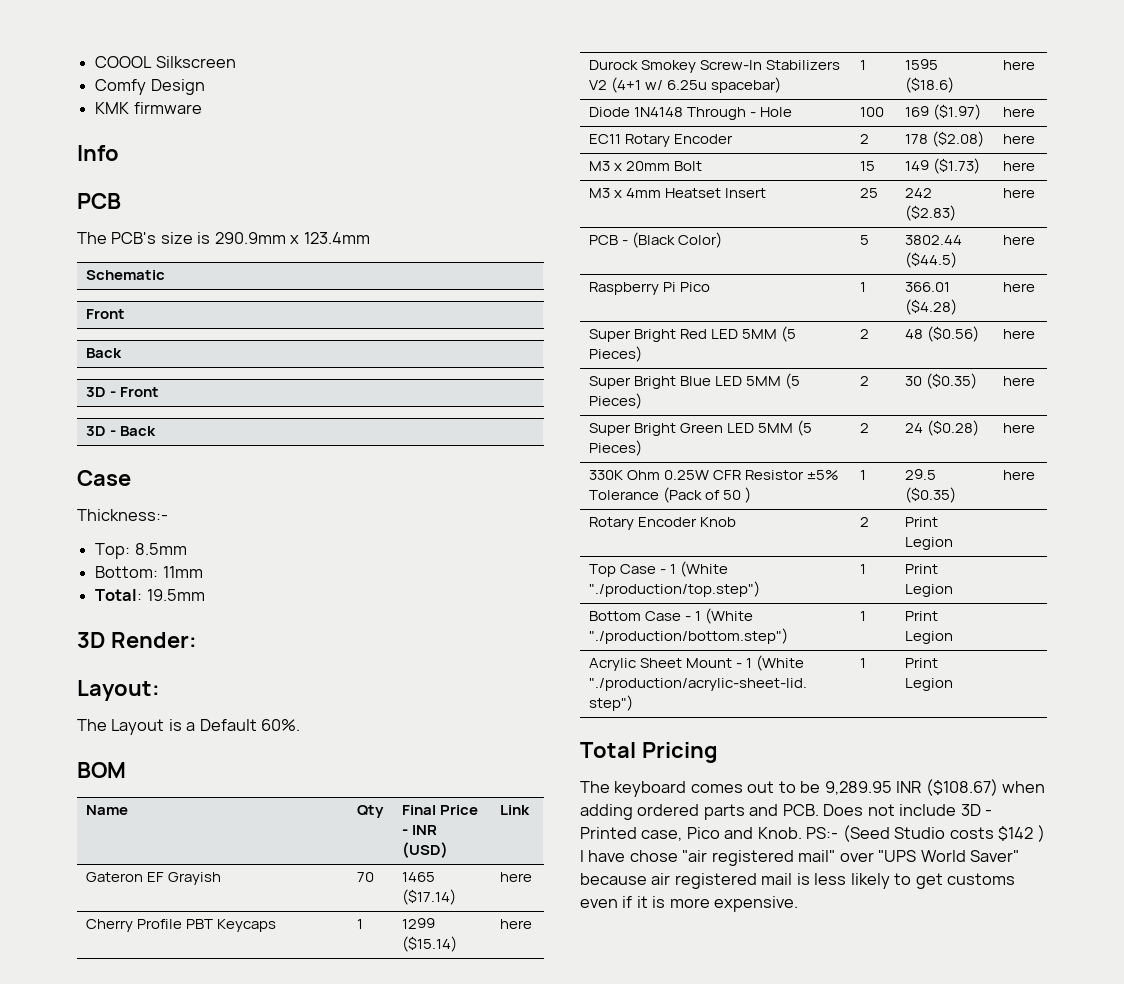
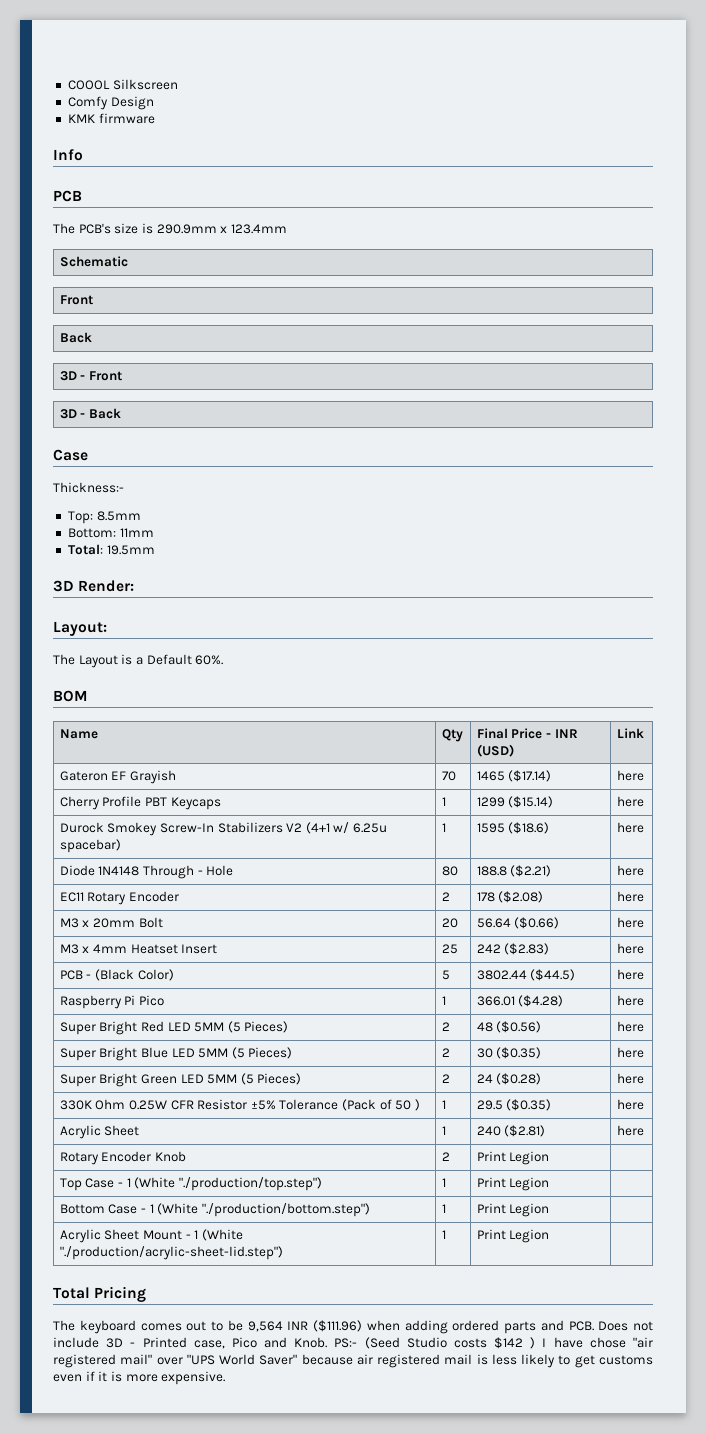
[860,107,885,117] [905,104,982,120] 100 | 169 ($1.97) -> [441,866,458,876] [476,865,552,877] 80 | 188.8 ($2.21)
[860,161,876,171] [905,158,981,174] 15 | 149 ($1.73) -> [441,918,458,928] [476,917,560,929] 20 | 56.64 ($0.66)
(1036, 475) none -> [59,1125,140,1139] [441,1126,446,1135] [476,1125,546,1137] [616,1125,644,1136] // Acrylic Sheet | 1 | 240 ($2.81) | here
[824,779,998,796] 9,289.95 INR ($108.67) -> [247,1320,362,1332] 9,564 INR ($111.96)

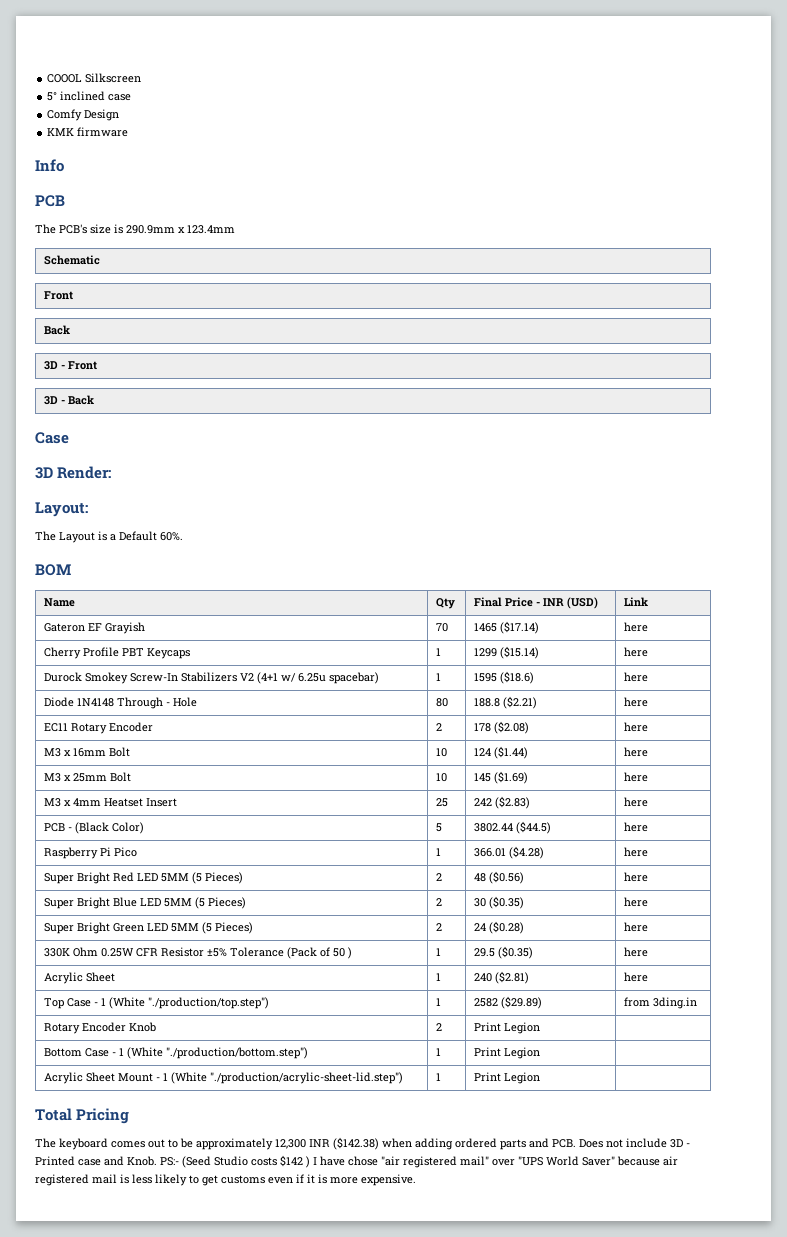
(178, 84) none -> [47,91,132,101] // 5° inclined case
[53,482,124,493] [67,511,141,524] [67,528,154,538] [67,544,155,555] // Thickness:- // Top: 8.5mm // Bottom: 11mm // Total: 19.5mm -> (69, 438) none
[92,917,163,928] [441,918,458,928] [476,917,560,929] 20mm Bolt | 20 | 56.64 ($0.66) -> [72,747,130,757] [435,748,447,757] [473,746,528,759] [623,747,648,757] [43,772,131,782] [435,773,447,782] [473,771,528,784] 16mm Bolt | 10 | 124 ($1.44) | here // M3 x 25mm Bolt | 10 | 145 ($1.69)
[59,1151,186,1165] [441,1152,450,1161] [476,1151,550,1165] // Rotary Encoder Knob | 2 | Print Legion | -> (648, 977) none
(446, 1182) none -> [473,996,542,1009] [623,997,697,1009] [43,1022,156,1034] [435,1023,442,1031] | 2582 ($29.89) | from 3ding.in // Rotary Encoder Knob | 2
[247,1320,362,1332] 9,564 INR ($111.96) -> [196,1137,379,1150] approximately 12,300 INR ($142.38)
[193,1337,257,1349] case, Pico -> [78,1159,101,1166] case

